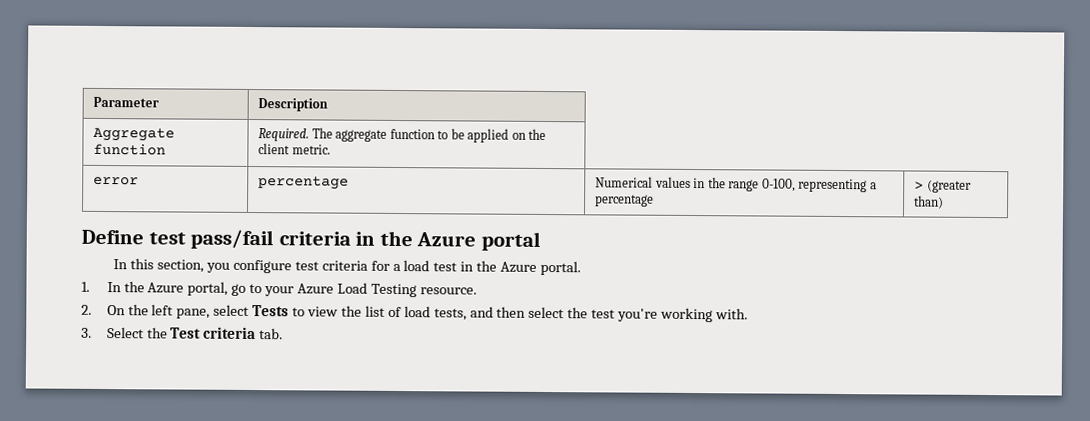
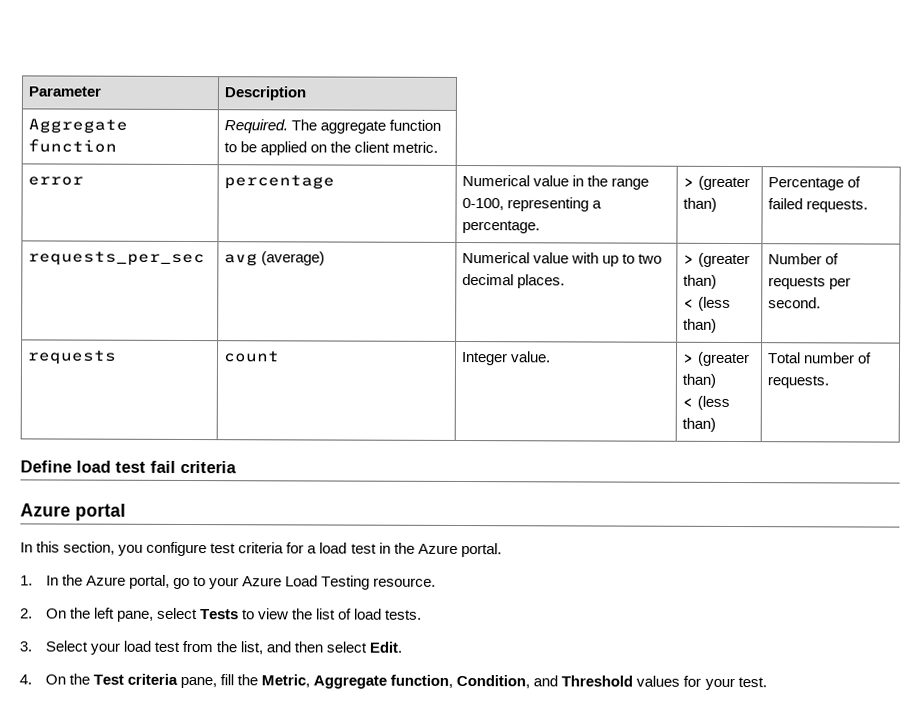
[654,176,691,188] values -> [533,175,570,187] value
[595,194,655,207] [914,179,972,193] [914,195,945,209] [81,229,413,250] percentage | > (greater than) // Define test pass/fail criteria in the -> [462,220,541,234] [683,175,751,191] [683,197,718,212] [768,176,862,191] [768,198,869,213] [28,251,206,267] [224,251,326,267] [462,252,663,267] [462,274,566,289] [683,252,751,268] [683,274,718,289] [683,296,732,311] [683,318,718,333] [768,253,840,265] [768,276,852,290] [768,297,822,309] [27,350,118,365] [223,351,281,363] [461,351,552,366] [682,351,751,367] [682,373,717,388] [682,395,731,410] [682,417,717,432] [767,352,873,364] [767,375,830,389] [20,460,237,474] percentage. | > (greater than) | Percentage of failed requests. // requests_per_sec | avg (average) | Numerical value with up to two decimal places. | > (greater than) // < (less than) | Number of requests per second. // requests | count | Integer value. | > (greater than) // < (less than) | Total number of requests. // Define load test fail criteria //
[433,306,748,323] [81,326,284,340] tests, and then select the test you're working with. // 3. Select the Test criteria tab. -> [385,609,423,620] [19,640,403,655] [19,673,767,691] tests. // 3. Select your load test from the list, and then select Edit. // 4. On the Test criteria pane, fill the Metric, Aggregate function, Condition, and Threshold values for your test.

